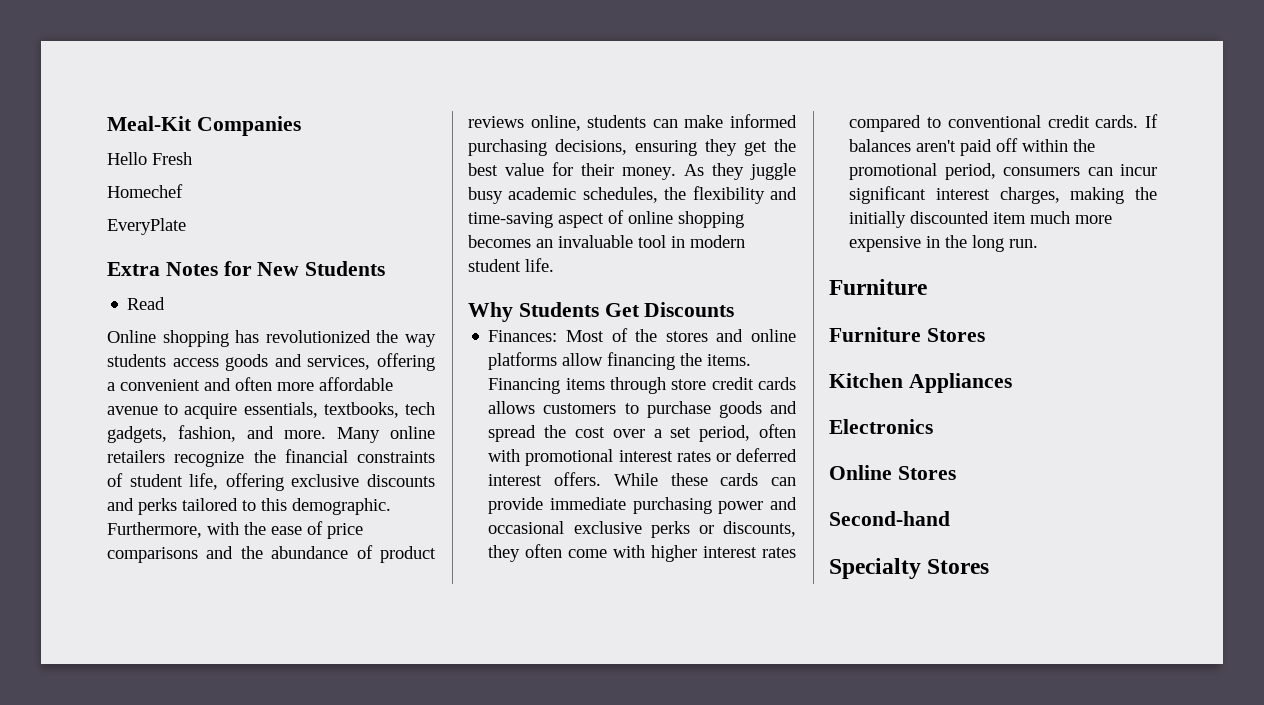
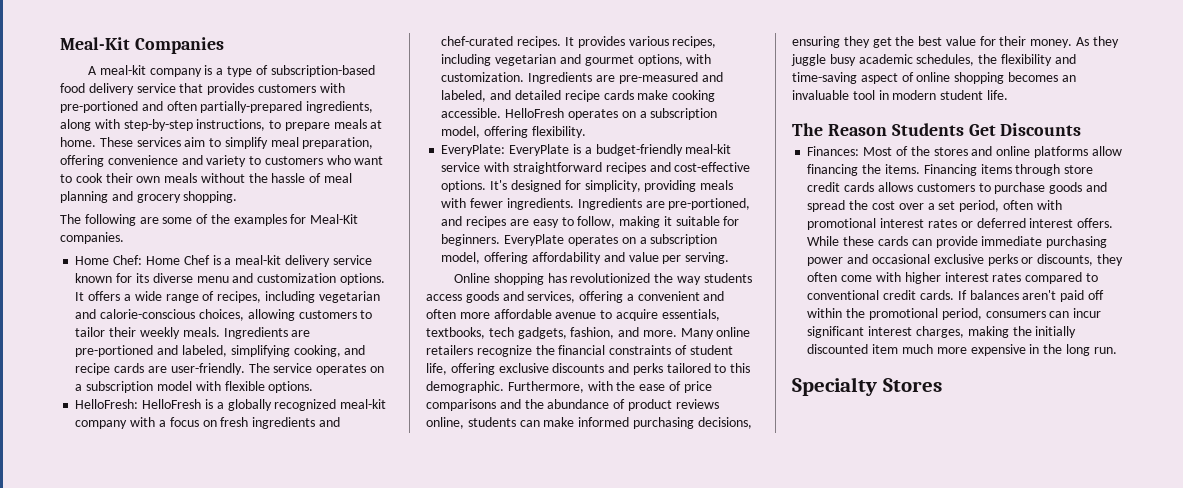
[107,152,192,165] [107,184,183,198] [107,218,186,235] [107,261,386,276] [127,297,166,310] Hello Fresh // Homechef // EveryPlate // Extra Notes for New Students // Read -> [88,65,375,77] [60,83,345,95] [60,101,374,113] [60,119,383,131] [60,137,374,149] [60,155,384,167] [60,173,353,183] [60,191,238,203] [60,214,359,226] [60,232,124,244] [75,255,372,267] [75,273,385,285] [75,291,380,303] [75,309,373,321] [75,327,311,339] [75,345,366,357] [75,363,384,375] [75,381,314,393] [75,399,387,411] [75,417,340,429] [441,36,717,48] [441,54,712,66] [441,72,723,84] [441,90,716,102] [441,108,718,120] [441,126,586,138] [441,144,732,156] [441,162,751,174] [441,180,734,192] [441,198,751,210] [441,216,740,228] [441,234,718,246] [441,252,730,264] A meal-kit company is a type of subscription-based food delivery service that provides customers with pre-portioned and often partially-prepared ingredients, along with step-by-step instructions, to prepare meals at home. These services aim to simplify meal preparation, offering convenience and variety to customers who want to cook their own meals without the hassle of meal planning and grocery shopping. // The following are some of the examples for Meal-Kit companies. // Home Chef: Home Chef is a meal-kit delivery service known for its diverse menu and customization options. It offers a wide range of recipes, including vegetarian and calorie-conscious choices, allowing customers to tailor their weekly meals. Ingredients are pre-portioned and labeled, simplifying cooking, and recipe cards are user-friendly. The service operates on a subscription model with flexible options. // HelloFresh: HelloFresh is a globally recognized meal-kit company with a focus on fresh ingredients and chef-curated recipes. It provides various recipes, including vegetarian and gourmet options, with customization. Ingredients are pre-measured and labeled, and detailed recipe cards make cooking accessible. HelloFresh operates on a subscription model, offering flexibility. // EveryPlate: EveryPlate is a budget-friendly meal-kit service with straightforward recipes and cost-effective options. It's designed for simplicity, providing meals with fewer ingredients. Ingredients are pre-portioned, and recipes are easy to follow, making it suitable for beginners. EveryPlate operates on a subscription model, offering affordability and value per serving.
[468,302,513,322] Why -> [792,123,887,136] The Reason
[829,279,927,295] [829,327,985,342] [829,373,1012,393] [829,419,933,434] [829,465,956,480] [829,511,950,526] // Furniture // Furniture Stores // Kitchen Appliances // Electronics // Online Stores // Second-hand -> (1117, 350) none

